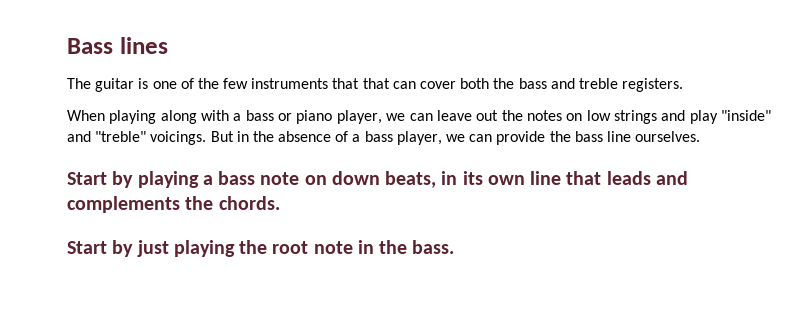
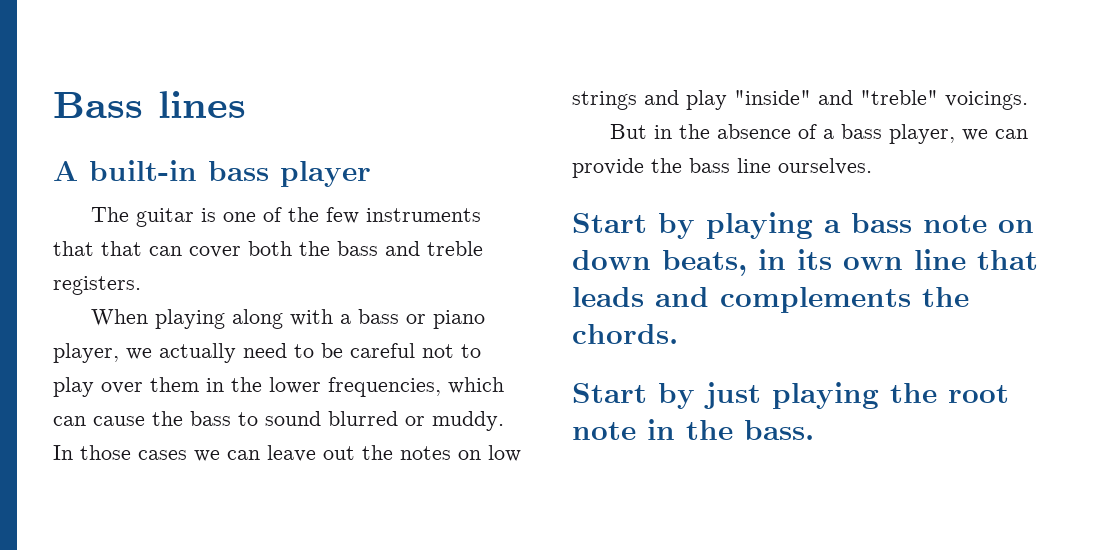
(168, 45) none -> [53,160,371,187] // A built-in bass player
(406, 117) none -> [159,343,481,363] [53,377,504,397] [53,411,504,431] [53,445,220,462] actually need to be careful not to play over them in the lower frequencies, which can cause the bass to sound blurred or muddy. In those cases we
(207, 138) none -> (1028, 100) //

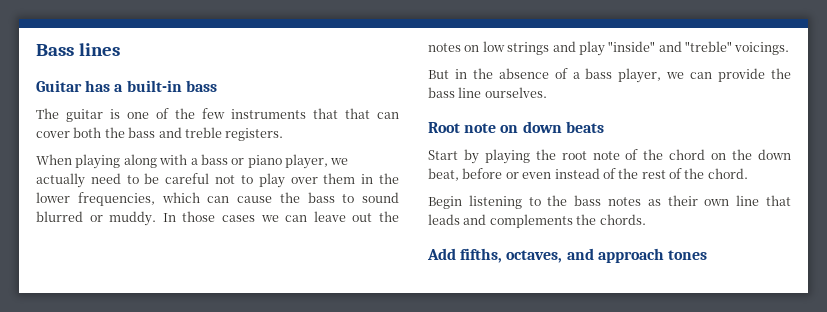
[53,161,78,181] A -> [36,80,124,92] Guitar has a
[280,161,371,187] player -> (217, 86) none
[572,212,1034,239] [572,249,832,276] Start by playing a bass note on down beats, in its -> [428,121,604,133] [428,149,791,164] [428,168,748,181] [428,195,698,209] Root note on down beats // Start by playing the root note of the chord on the down beat, before or even instead of the rest of the chord. // Begin listening to the bass notes as their
[572,382,1009,409] [572,419,814,440] Start by just playing the root note in the bass. -> [427,248,707,263] Add fifths, octaves, and approach tones

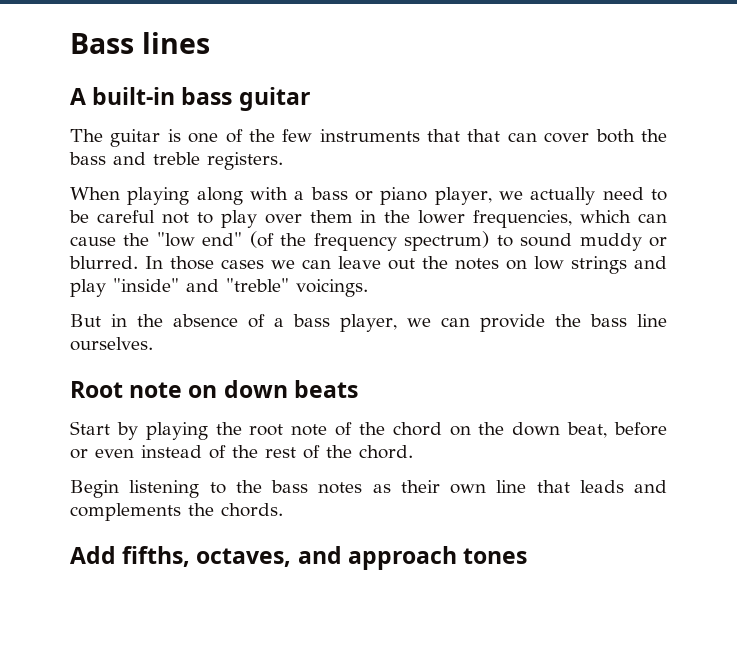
[36,80,124,92] Guitar has a -> [70,88,86,105] A
(217, 86) none -> [238,87,310,111] guitar
[307,192,399,203] [36,211,157,226] bass to sound blurred or muddy. -> [156,231,667,251] [69,256,138,269] "low end" (of the frequency spectrum) to sound muddy or blurred.

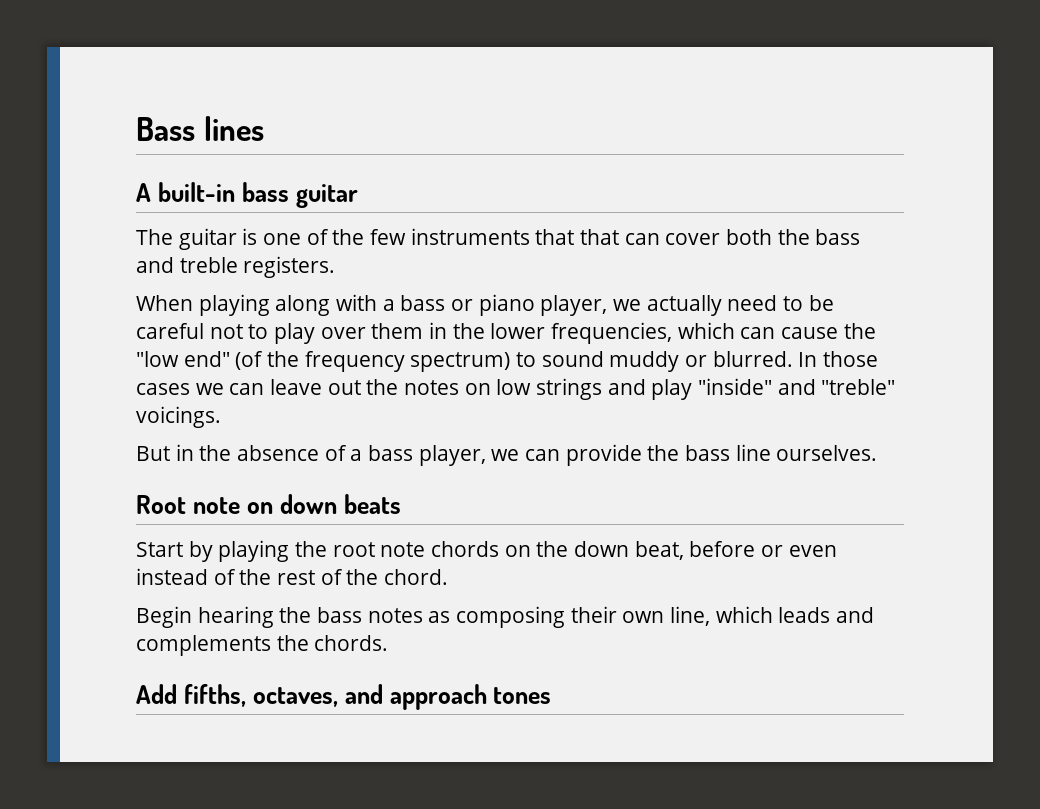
[335,422,442,436] of the chord -> [431,541,500,557] chords
[129,480,226,498] listening to -> [197,606,274,628] hearing
(391, 488) none -> [456,606,566,628] composing
[496,480,570,493] line that -> [670,606,773,626] line, which

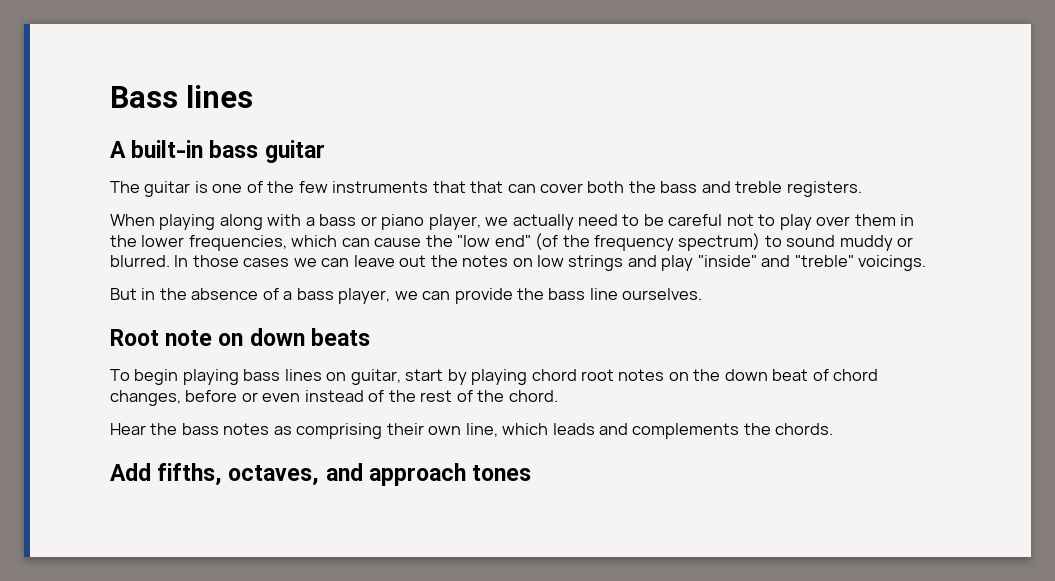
[136,540,684,562] Start by playing the root note chords on the down beat, -> [110,369,879,385] [110,390,181,406] To begin playing bass lines on guitar, start by playing chord root notes on the down beat of chord changes,
[136,606,274,628] Begin hearing -> [110,423,146,435] Hear
[456,606,566,628] composing -> [296,423,383,439] comprising

